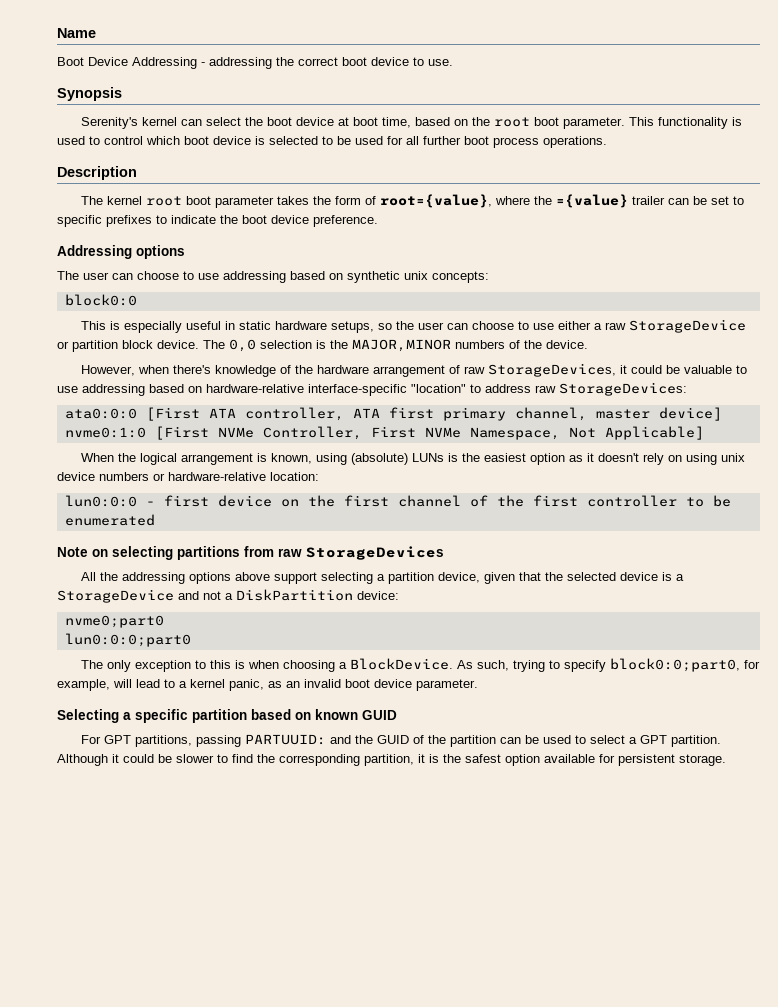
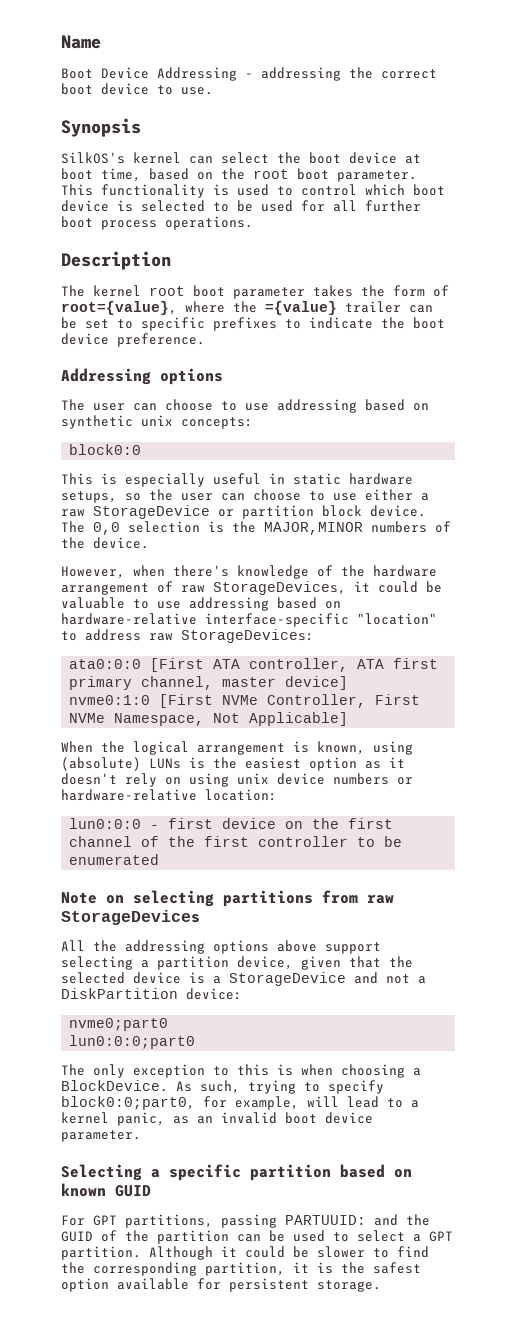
[81,117,139,129] Serenity's -> [61,152,125,164] SilkOS's

